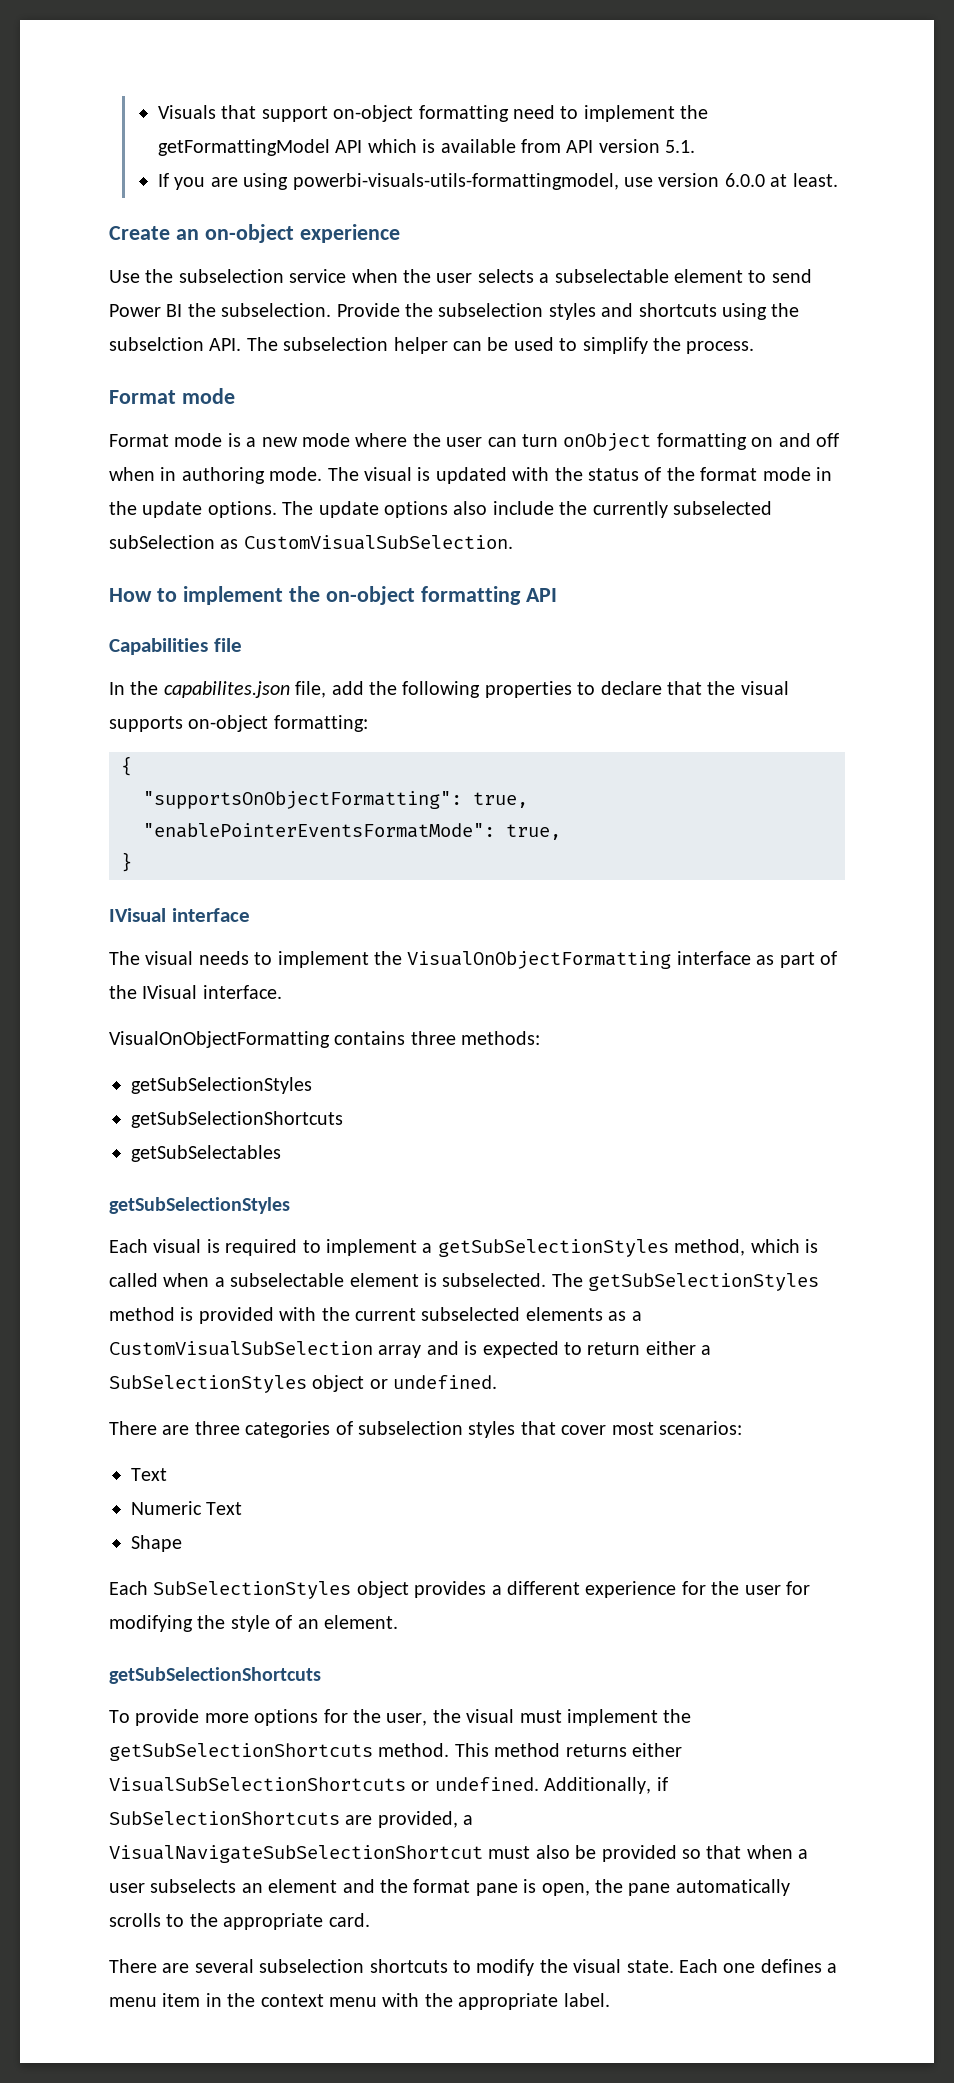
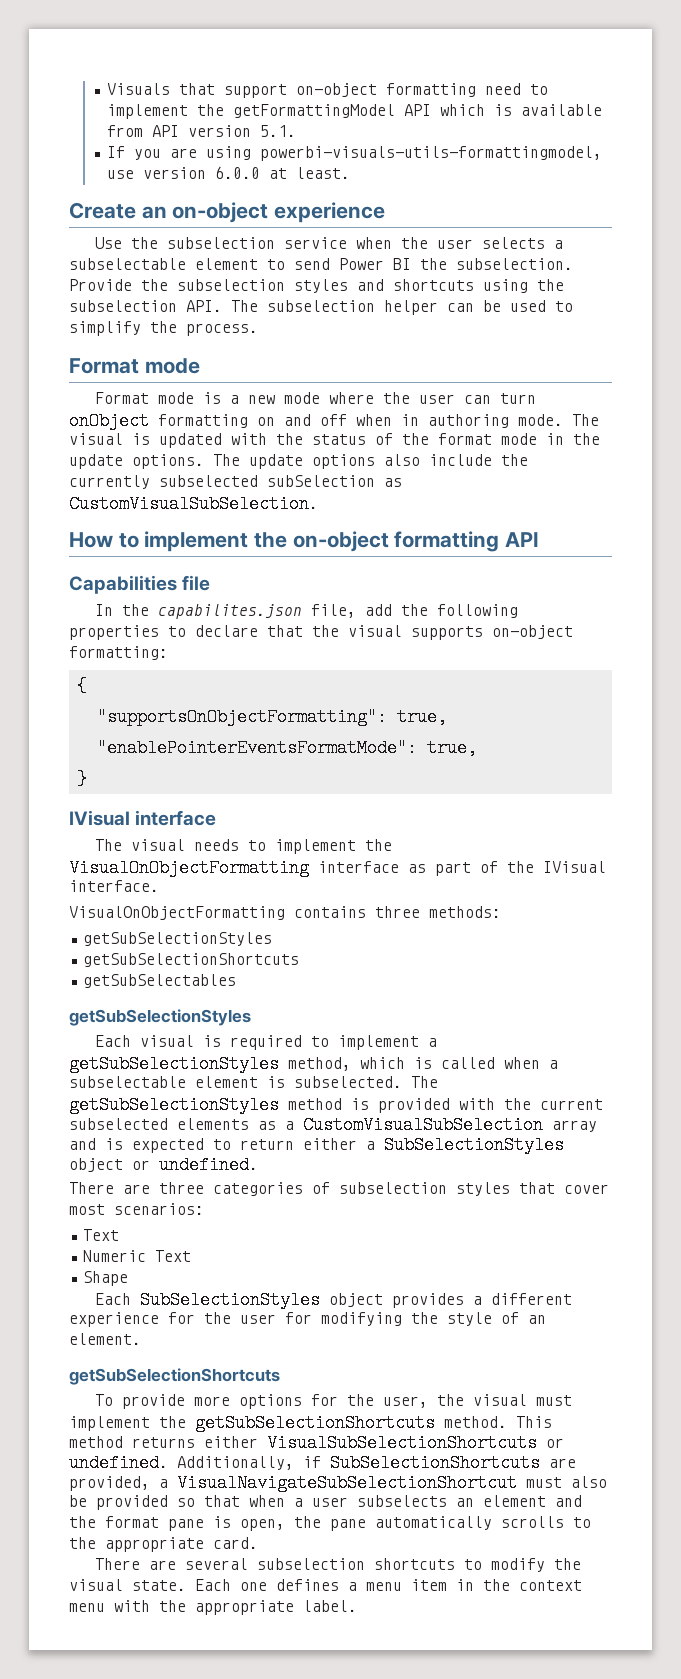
[109,337,204,351] subselction -> [69,300,177,312] subselection

